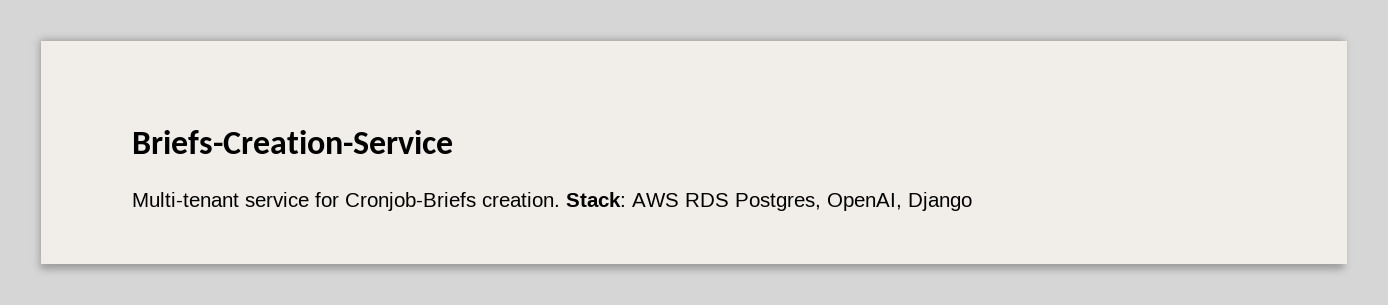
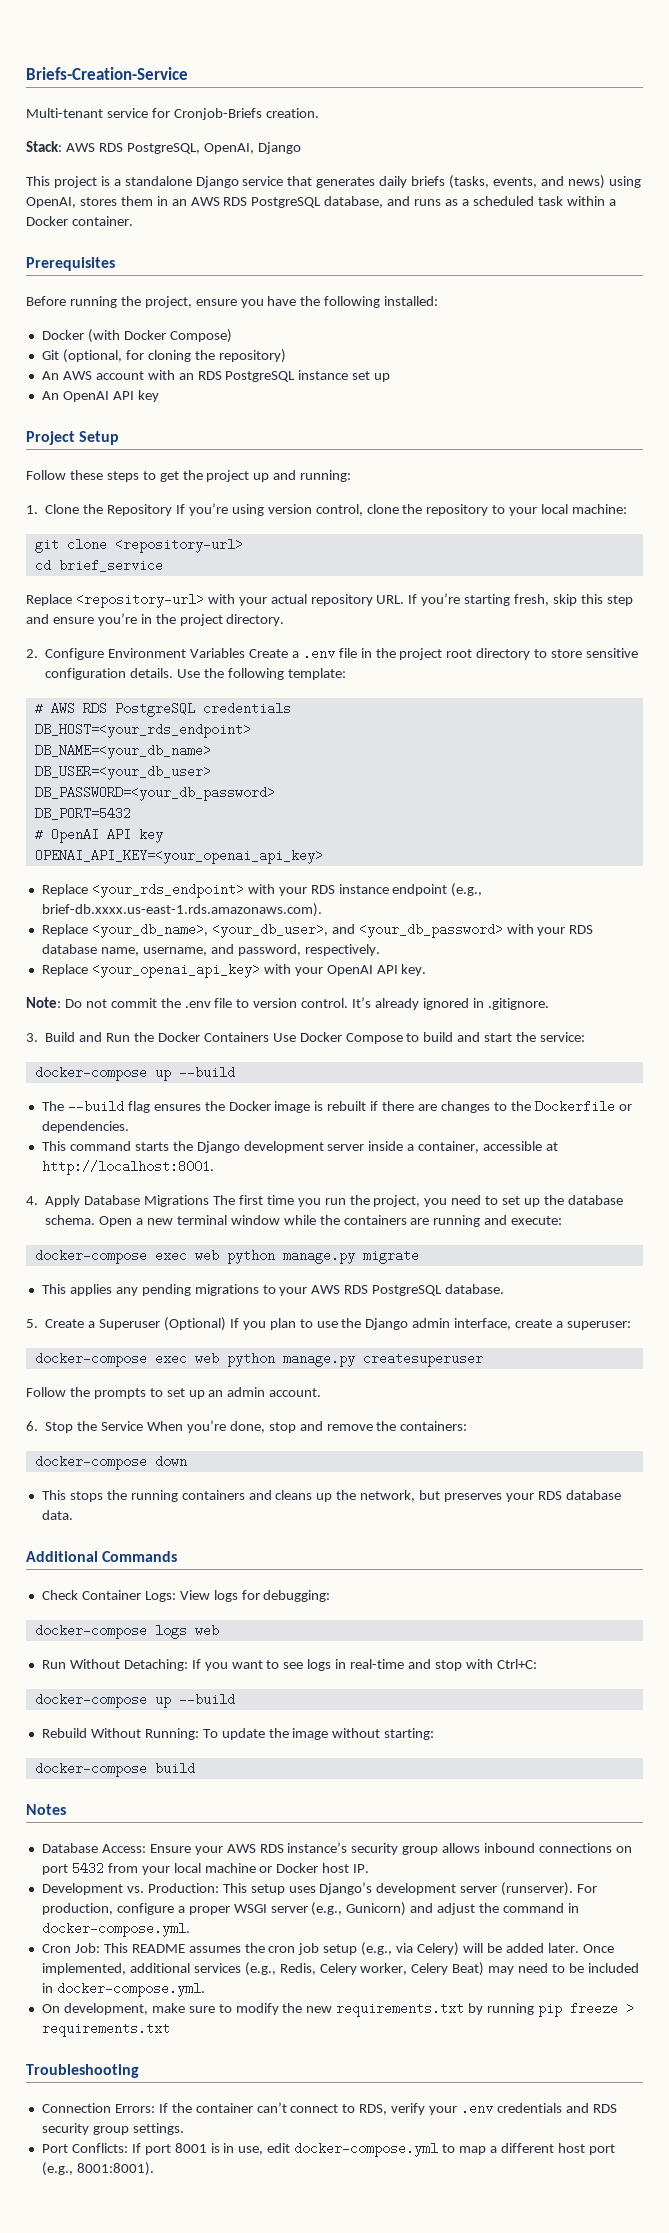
(560, 199) none -> (319, 113) //
[735,193,821,211] Postgres, -> [126,143,200,154] PostgreSQL,
(972, 201) none -> [26,175,641,189] [26,196,616,208] [26,216,133,226] [26,257,115,271] [26,296,439,308] [41,329,232,343] [41,349,286,363] [41,370,391,382] [41,390,159,402] [26,431,120,445] [26,470,352,482] [26,503,628,516] [34,538,243,553] [34,559,163,572] [26,593,633,608] [26,613,285,626] [26,647,639,660] [45,668,346,680] [34,702,291,717] [34,723,251,738] [34,744,211,759] [34,765,211,780] [34,786,275,801] [34,807,131,820] [34,828,163,843] [34,849,323,864] [41,883,483,898] [41,903,322,917] [41,923,594,938] [41,944,380,956] [41,963,427,978] [26,997,549,1010] [26,1032,586,1044] [34,1066,235,1081] [41,1100,632,1113] [41,1121,129,1133] [41,1141,559,1153] [41,1160,214,1175] [26,1195,623,1207] [45,1215,563,1227] [34,1249,419,1264] [41,1284,505,1296] [26,1317,631,1331] [34,1352,483,1367] [26,1387,322,1399] [26,1420,468,1433] [34,1455,187,1470] [41,1490,621,1502] [41,1510,73,1520] [26,1551,178,1562] [41,1590,331,1602] [34,1624,219,1639] [41,1659,537,1671] [34,1693,235,1708] [41,1728,435,1740] [34,1762,195,1777] [26,1804,66,1815] [41,1842,632,1855] [41,1862,370,1875] [41,1882,598,1896] [41,1902,579,1916] [41,1922,190,1937] [41,1942,614,1956] [41,1962,639,1976] [41,1982,205,1997] [41,2002,635,2017] [41,2022,170,2037] [26,2064,139,2078] [41,2102,617,2115] [41,2123,184,2135] [41,2142,615,2157] [41,2162,154,2176] // This project is a standalone Django service that generates daily briefs (tasks, events, and news) using OpenAI, stores them in an AWS RDS PostgreSQL database, and runs as a scheduled task within a Docker container. // Prerequisites // Before running the project, ensure you have the following installed: // Docker (with Docker Compose) // Git (optional, for cloning the repository) // An AWS account with an RDS PostgreSQL instance set up // An OpenAI API key // Project Setup // Follow these steps to get the project up and running: // 1. Clone the Repository If you’re using version control, clone the repository to your local machine: // git clone <repository-url> // cd brief_service // Replace <repository-url> with your actual repository URL. If you’re starting fresh, skip this step and ensure you’re in the project directory. // 2. Configure Environment Variables Create a .env file in the project root directory to store sensitive configuration details. Use the following template: // # AWS RDS PostgreSQL credentials // DB_HOST=<your_rds_endpoint> // DB_NAME=<your_db_name> // DB_USER=<your_db_user> // DB_PASSWORD=<your_db_password> // DB_PORT=5432 // # OpenAI API key // OPENAI_API_KEY=<your_openai_api_key> // Replace <your_rds_endpoint> with your RDS instance endpoint (e.g., brief-db.xxxx.us-east-1.rds.amazonaws.com). // Replace <your_db_name>, <your_db_user>, and <your_db_password> with your RDS database name, username, and password, respectively. // Replace <your_openai_api_key> with your OpenAI API key. // Note: Do not commit the .env file to version control. It’s already ignored in .gitignore. // 3. Build and Run the Docker Containers Use Docker Compose to build and start the service: // docker-compose up --build // The --build flag ensures the Docker image is rebuilt if there are changes to the Dockerfile or dependencies. // This command starts the Django development server inside a container, accessible at http://localhost:8001. // 4. Apply Database Migrations The first time you run the project, you need to set up the database schema. Open a new terminal window while the containers are running and execute: // docker-compose exec web python manage.py migrate // This applies any pending migrations to your AWS RDS PostgreSQL database. // 5. Create a Superuser (Optional) If you plan to use the Django admin interface, create a superuser: // docker-compose exec web python manage.py createsuperuser // Follow the prompts to set up an admin account. // 6. Stop the Service When you’re done, stop and remove the containers: // docker-compose down // This stops the running containers and cleans up the network, but preserves your RDS database data. // Additional Commands // Check Container Logs: View logs for debugging: // docker-compose logs web // Run Without Detaching: If you want to see logs in real-time and stop with Ctrl+C: // docker-compose up --build // Rebuild Without Running: To update the image without starting: // docker-compose build // Notes // Database Access: Ensure your AWS RDS instance’s security group allows inbound connections on port 5432 from your local machine or Docker host IP. // Development vs. Production: This setup uses Django’s development server (runserver). For production, configure a proper WSGI server (e.g., Gunicorn) and adjust the command in docker-compose.yml. // Cron Job: This README assumes the cron job setup (e.g., via Celery) will be added later. Once implemented, additional services (e.g., Redis, Celery worker, Celery Beat) may need to be included in docker-compose.yml. // On development, make sure to modify the new requirements.txt by running pip freeze > requirements.txt // Troubleshooting // Connection Errors: If the container can’t connect to RDS, verify your .env credentials and RDS security group settings. // Port Conflicts: If port 8001 is in use, edit docker-compose.yml to map a different host port (e.g., 8001:8001).

